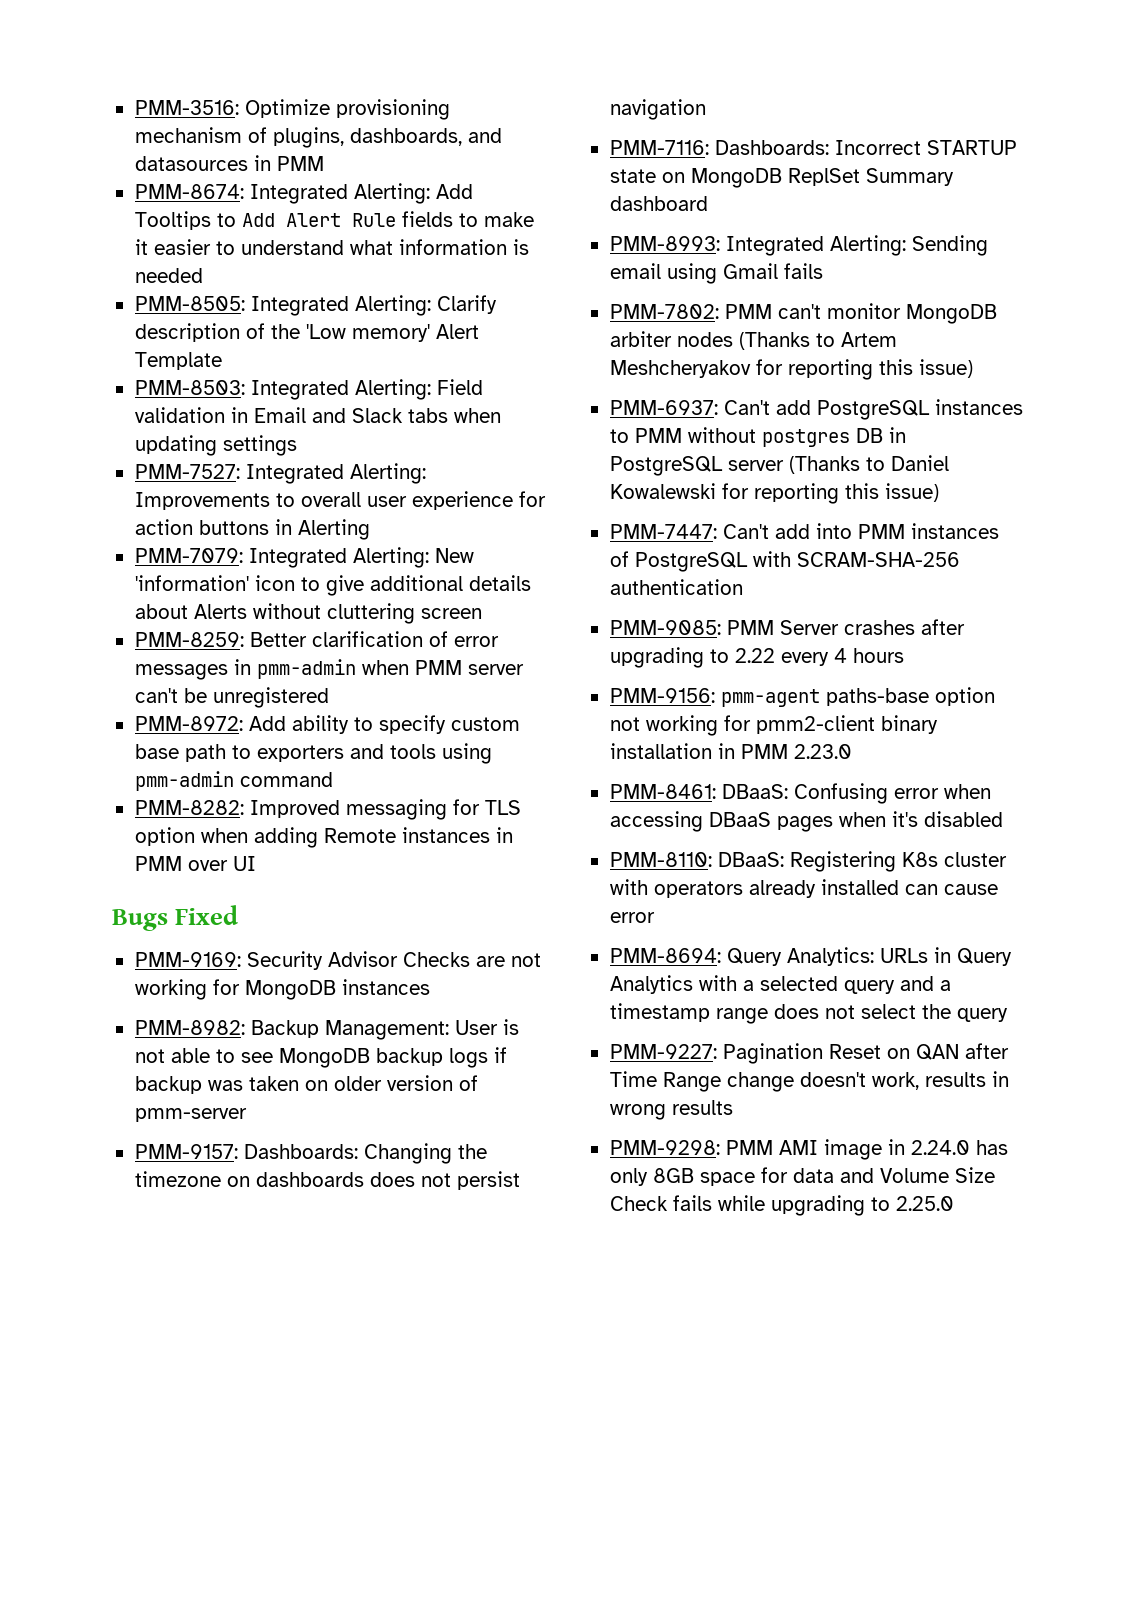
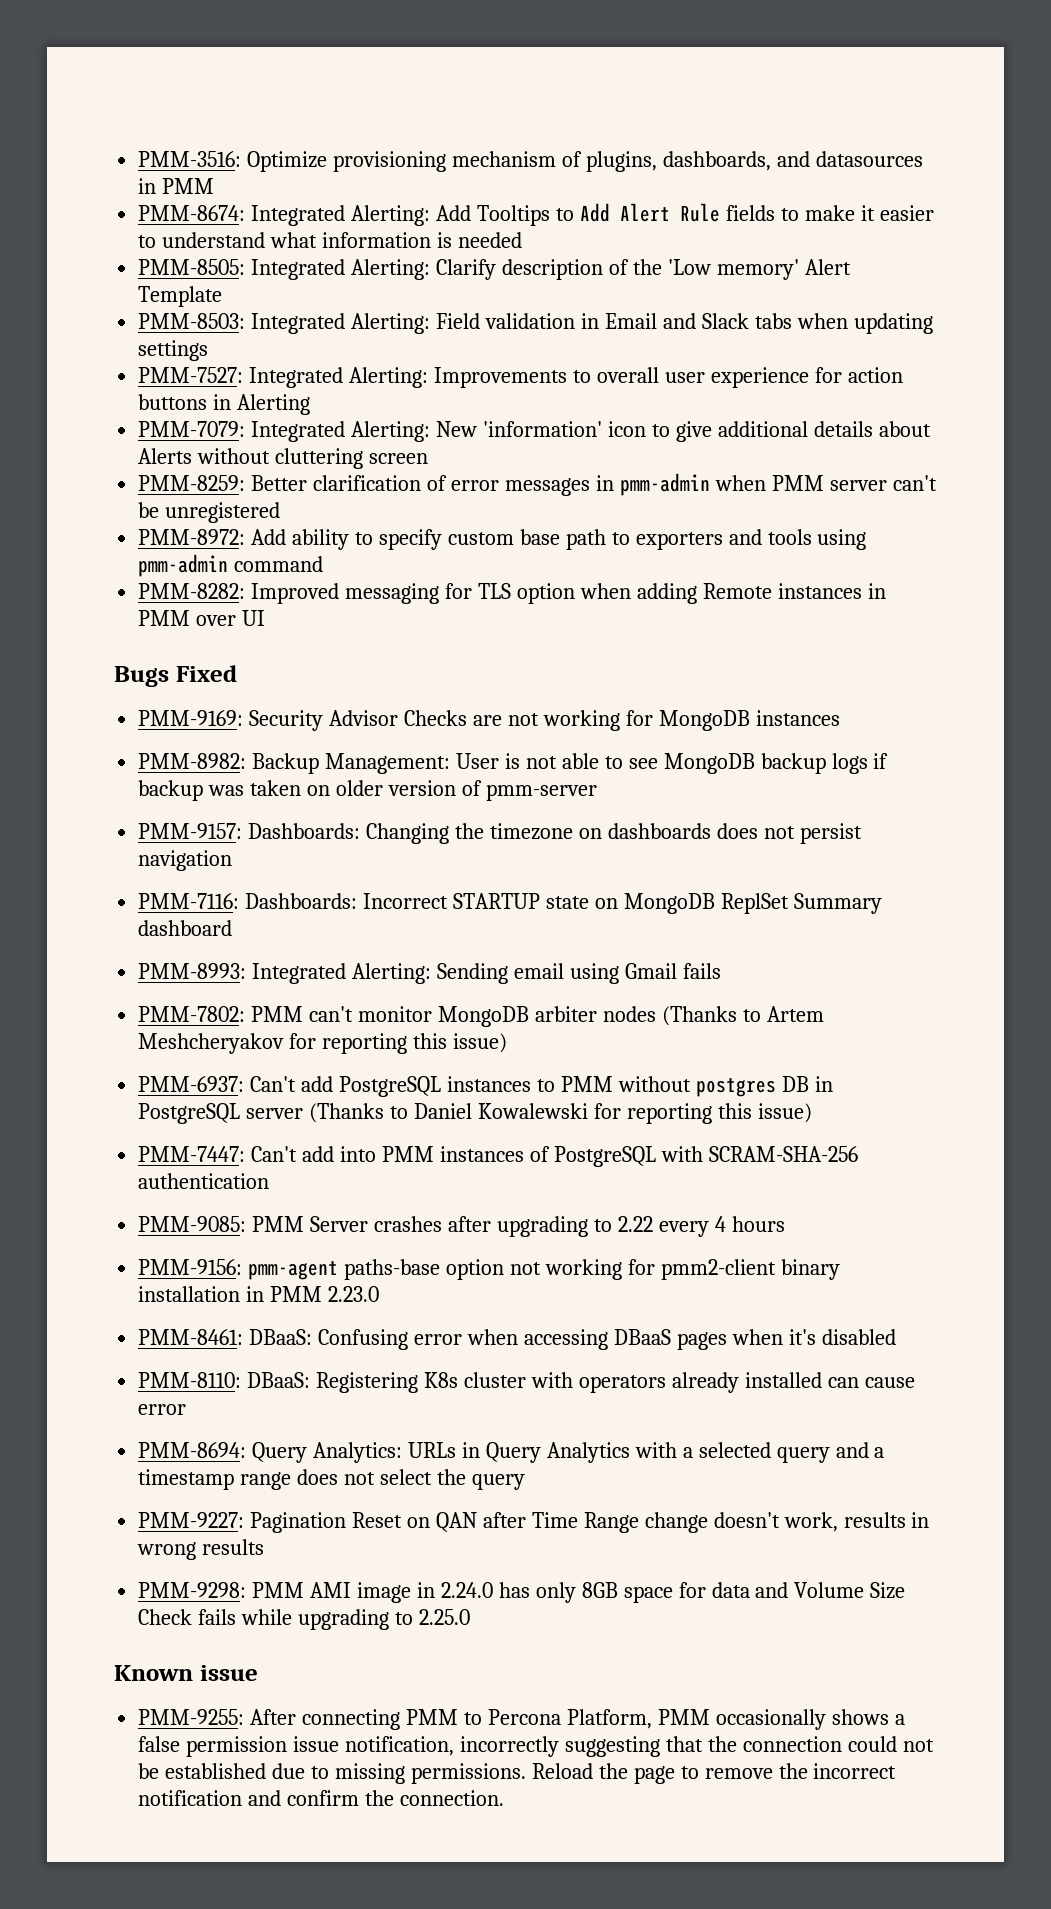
(954, 1203) none -> [114,1665,258,1681] [138,1709,905,1730] [138,1736,934,1757] [138,1763,897,1784] [138,1790,504,1806] // Known issue // PMM-9255: After connecting PMM to Percona Platform, PMM occasionally shows a false permission issue notification, incorrectly suggesting that the connection could not be established due to missing permissions. Reload the page to remove the incorrect notification and confirm the connection.

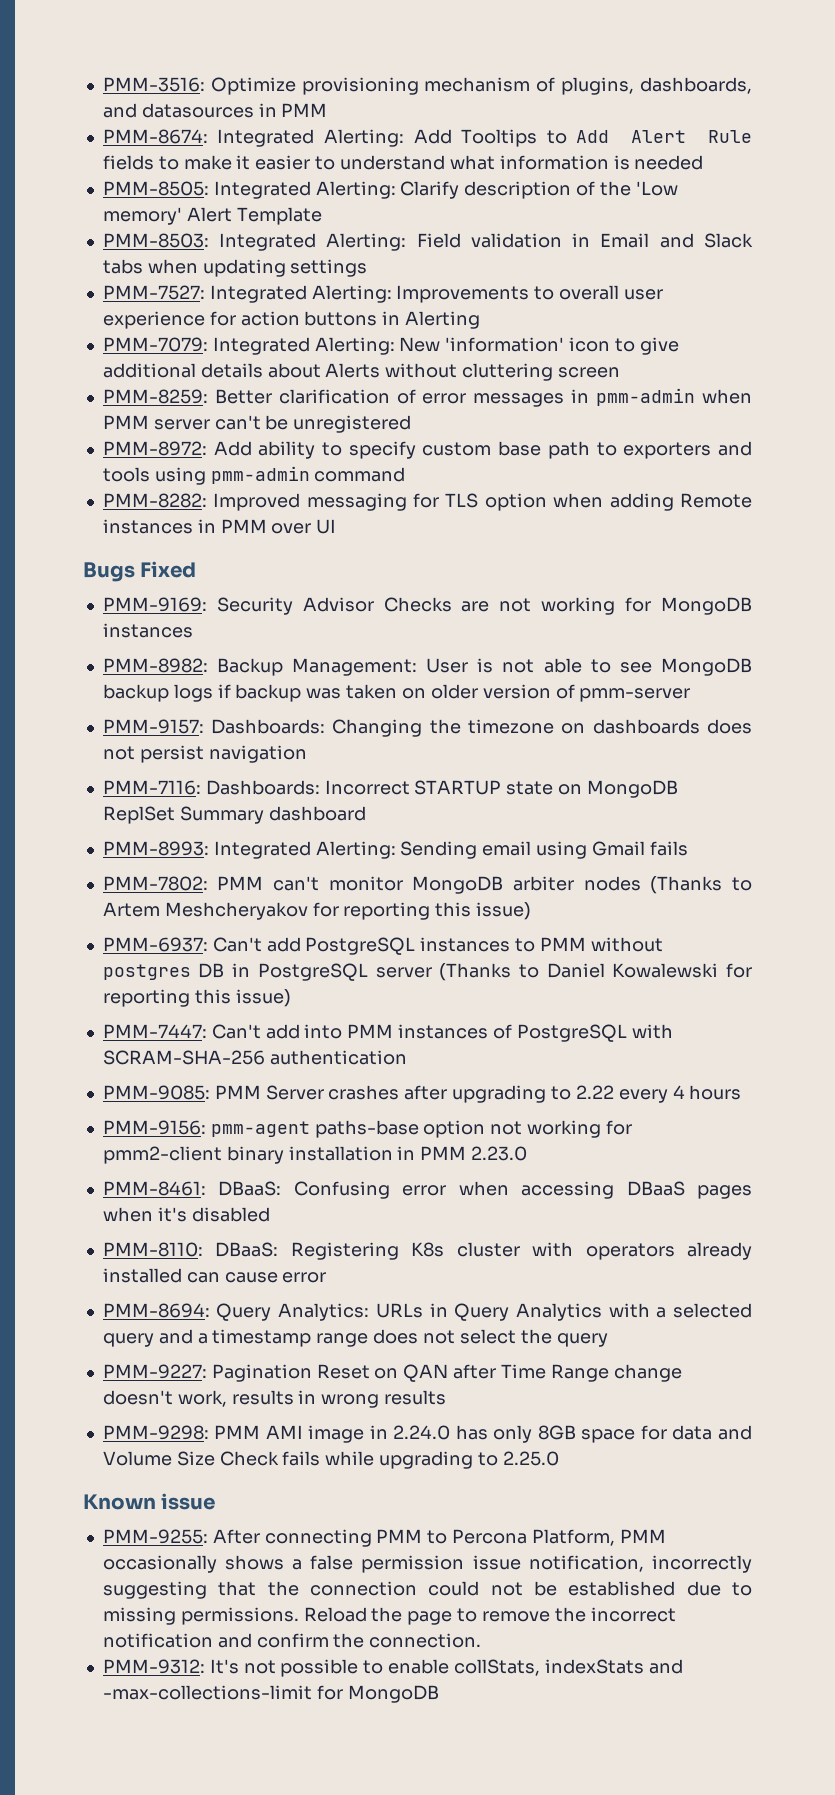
(504, 1798) none -> [102,1659,683,1677] [102,1685,439,1703] // PMM-9312: It's not possible to enable collStats, indexStats and -max-collections-limit for MongoDB

